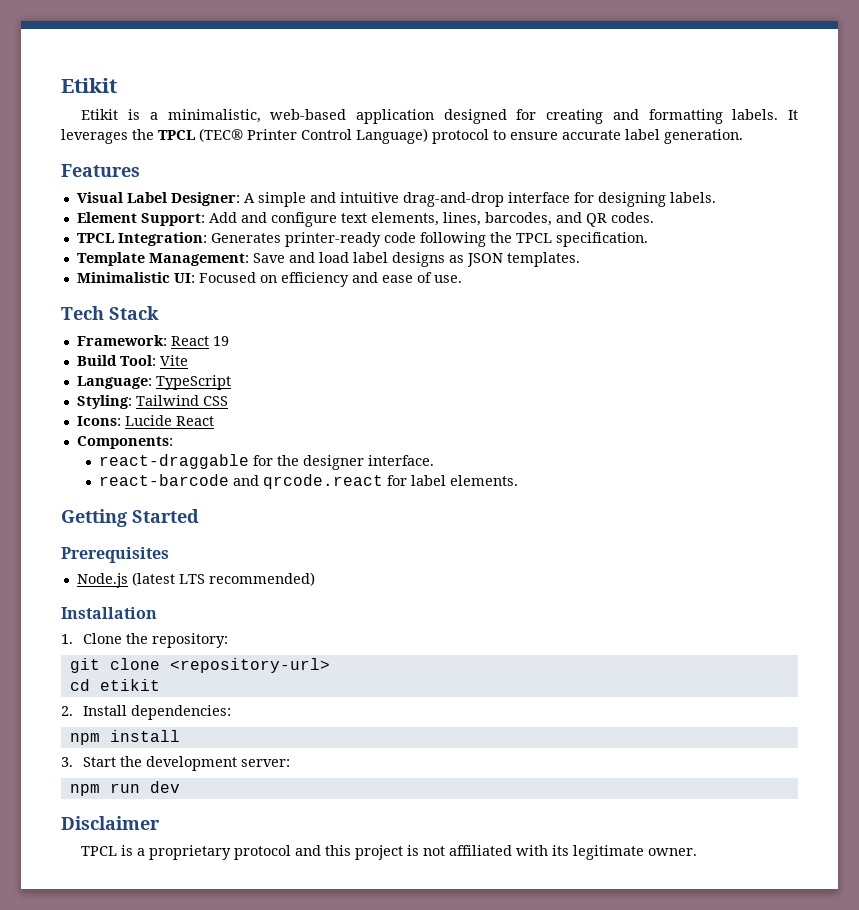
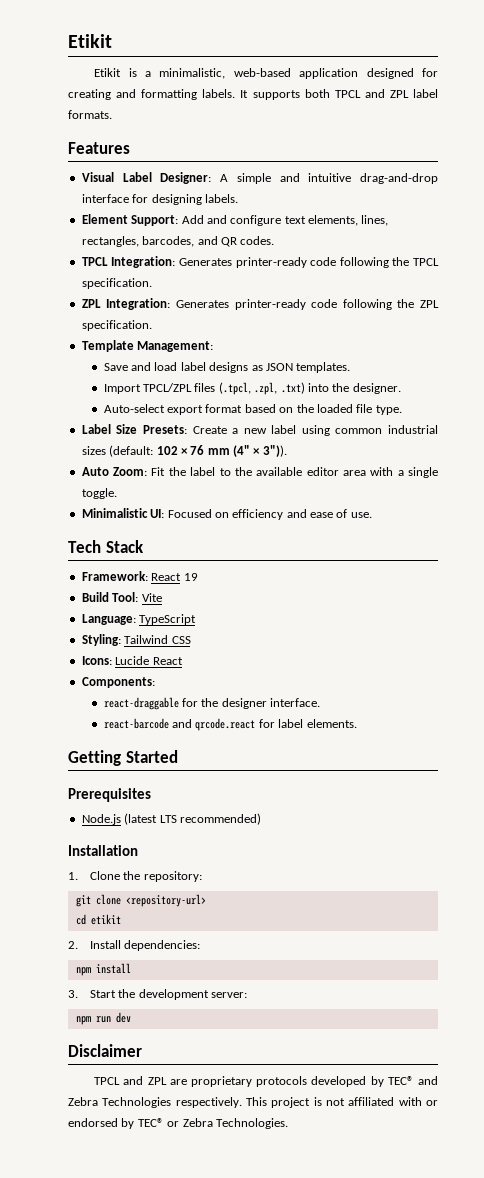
[61,128,743,144] leverages the TPCL (TEC® Printer Control Language) protocol to ensure accurate label generation. -> [252,89,439,100] [68,110,112,119] supports both TPCL and ZPL label formats.
(481, 219) none -> [81,236,139,247] rectangles,
(648, 239) none -> [81,298,439,310] [81,320,152,331] // ZPL Integration: Generates printer-ready code following the ZPL specification.
(249, 259) none -> (214, 346) //
(580, 259) none -> [103,382,401,395] [103,404,402,415] [81,424,438,436] [81,445,287,457] [81,467,439,478] [81,488,117,499] // Import TPCL/ZPL files (.tpcl, .zpl, .txt) into the designer. // Auto-select export format based on the loaded file type. // Label Size Presets: Create a new label using common industrial sizes (default: 102 × 76 mm (4" × 3")). // Auto Zoom: Fit the label to the available editor area with a single toggle.
[121,845,352,860] is a proprietary protocol and this -> [123,1076,439,1087] [68,1097,267,1108] and ZPL are proprietary protocols developed by TEC® and Zebra Technologies respectively. This
[552,845,698,860] its legitimate owner. -> [426,1100,438,1106] [68,1118,288,1129] or endorsed by TEC® or Zebra Technologies.

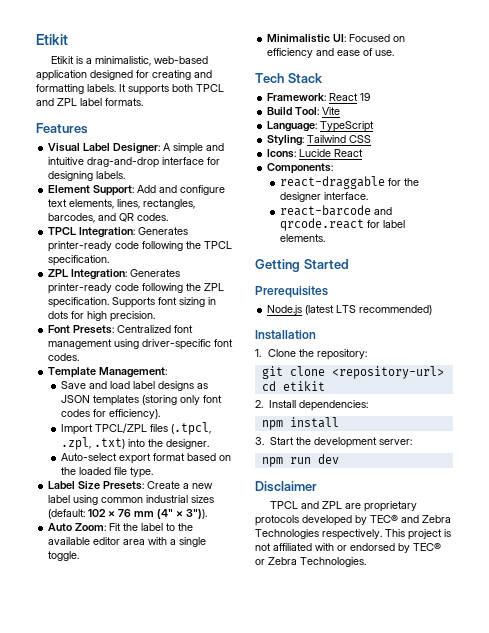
(152, 325) none -> [112,297,217,308] [48,311,156,322] [48,325,194,334] [48,339,234,350] [48,353,80,361] Supports font sizing in dots for high precision. // Font Presets: Centralized font management using driver-specific font codes.
[296,362,351,373] templates. -> [93,395,223,406] [61,409,161,419] templates (storing only font codes for efficiency).

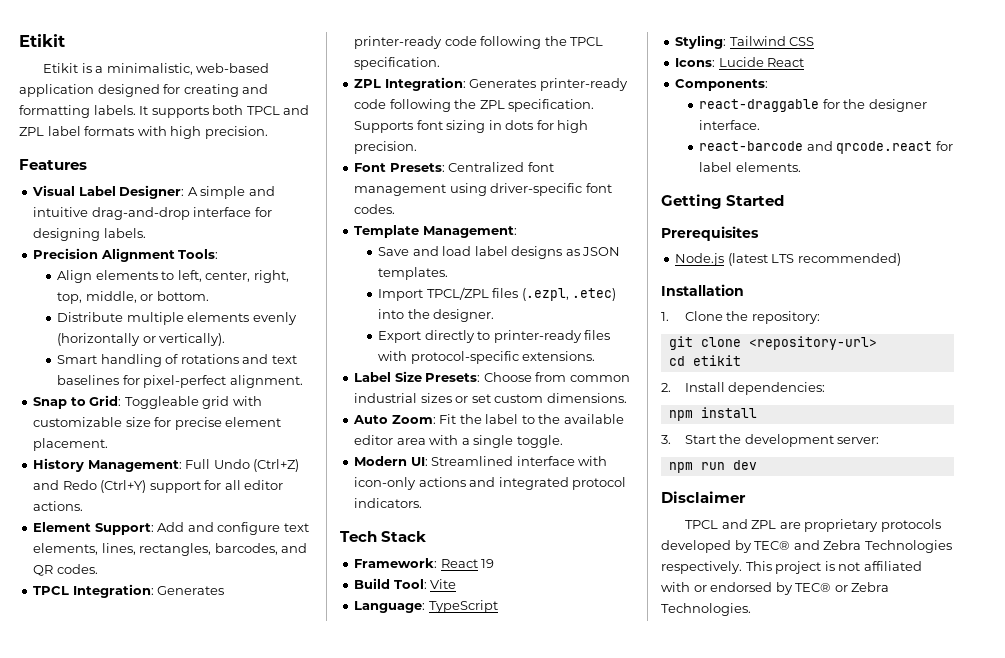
[105,98,143,106] formats. -> [84,126,268,139] formats with high precision.
(126, 175) none -> [33,248,219,262] [57,270,289,283] [57,291,209,304] [57,312,297,325] [57,333,226,346] [57,354,297,367] [57,375,303,388] [33,395,262,409] [33,417,282,430] [33,438,109,451] [33,458,300,472] [33,480,284,493] [33,501,84,511] // Precision Alignment Tools: // Align elements to left, center, right, top, middle, or bottom. // Distribute multiple elements evenly (horizontally or vertically). // Smart handling of rotations and text baselines for pixel-perfect alignment. // Snap to Grid: Toggleable grid with customizable size for precise element placement. // History Management: Full Undo (Ctrl+Z) and Redo (Ctrl+Y) support for all editor actions.
[93,395,223,406] [61,409,161,419] templates (storing only font codes for efficiency). -> [378,267,449,280] templates.
[171,422,212,435] [61,437,126,450] (.tpcl, .zpl, .txt) -> [521,288,617,301] (.ezpl, .etec)
[61,453,232,464] [61,467,154,478] [48,481,214,490] [48,495,215,505] [48,509,208,519] Auto-select export format based on the loaded file type. // Label Size Presets: Create a new label using common industrial sizes (default: 102 × 76 mm (4" × 3")). -> [378,330,611,343] [378,351,596,364] [354,371,630,382] [354,393,627,403] Export directly to printer-ready files with protocol-specific extensions. // Label Size Presets: Choose from common industrial sizes or set custom dimensions.
[267,34,406,43] [267,48,395,58] Minimalistic UI: Focused on efficiency and ease of use. -> [354,456,608,466] [354,477,627,490] [354,498,423,508] Modern UI: Streamlined interface with icon-only actions and integrated protocol indicators.

